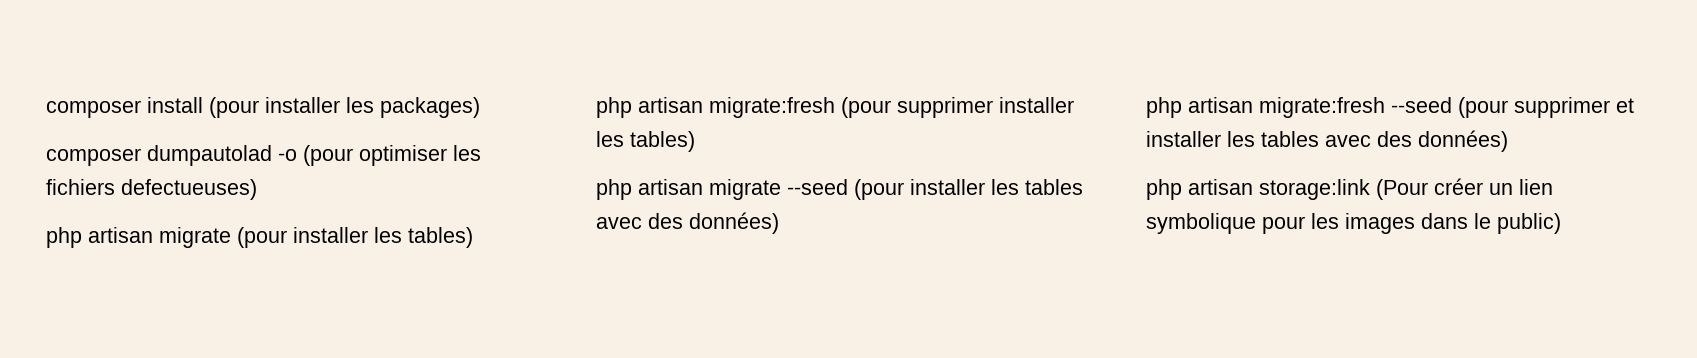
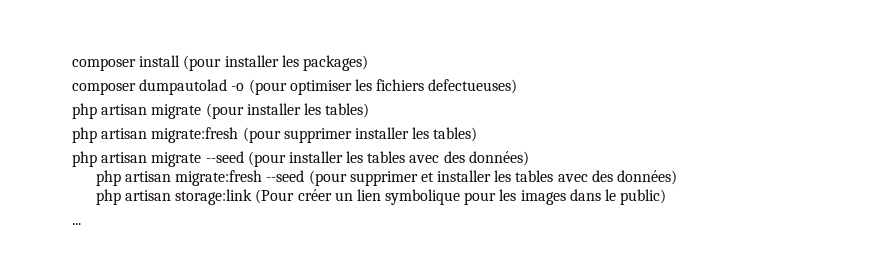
(1561, 223) none -> [72,223,81,225] // ...

